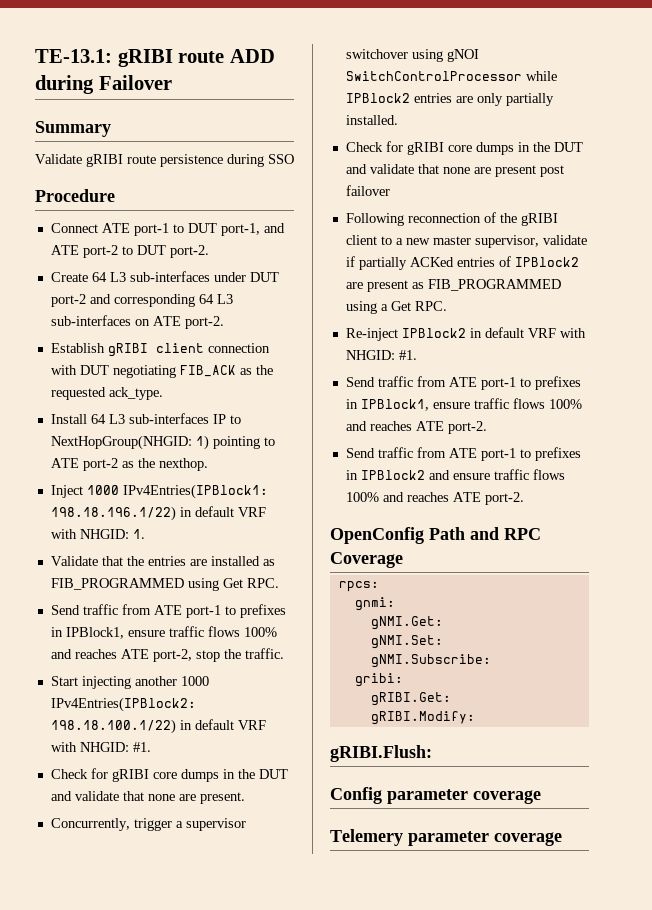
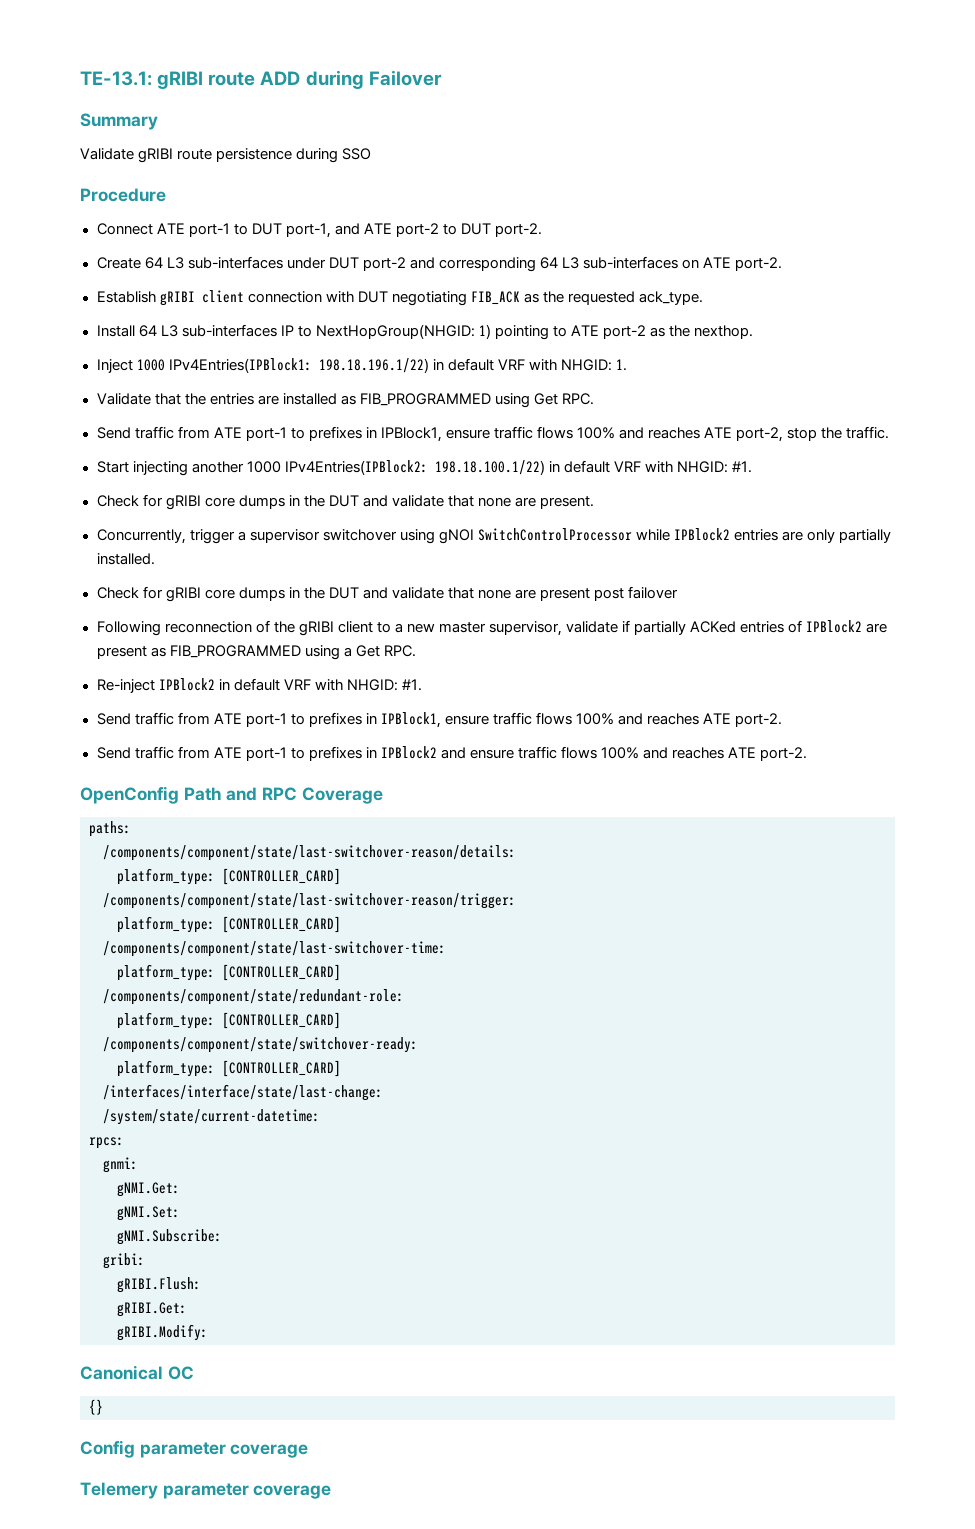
(403, 560) none -> [89,821,131,837] [103,845,516,861] [117,868,341,885] [103,893,516,909] [117,916,341,933] [103,941,446,957] [117,964,341,981] [103,989,404,1005] [117,1012,341,1029] [103,1037,418,1053] [117,1060,341,1077] [103,1084,383,1101] [103,1109,320,1125] // paths: // /components/component/state/last-switchover-reason/details: // platform_type: [CONTROLLER_CARD] // /components/component/state/last-switchover-reason/trigger: // platform_type: [CONTROLLER_CARD] // /components/component/state/last-switchover-time: // platform_type: [CONTROLLER_CARD] // /components/component/state/redundant-role: // platform_type: [CONTROLLER_CARD] // /components/component/state/switchover-ready: // platform_type: [CONTROLLER_CARD] // /interfaces/interface/state/last-change: // /system/state/current-datetime:
(403, 680) none -> [117,1277,201,1293] // gRIBI.Flush:
[330,745,432,762] gRIBI.Flush: -> [80,1365,194,1380] [89,1399,103,1415] Canonical OC // {}

